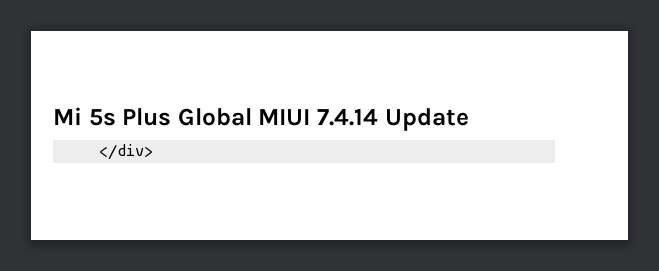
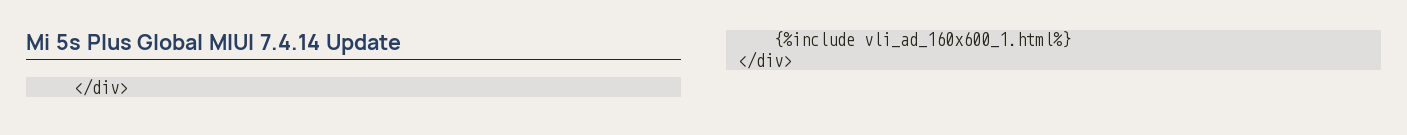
(153, 152) none -> [774,31,1071,48] [738,51,792,69] // {%include vli_ad_160x600_1.html%} // </div>

